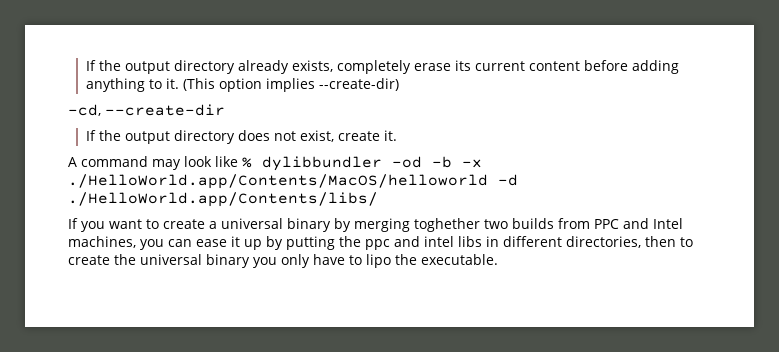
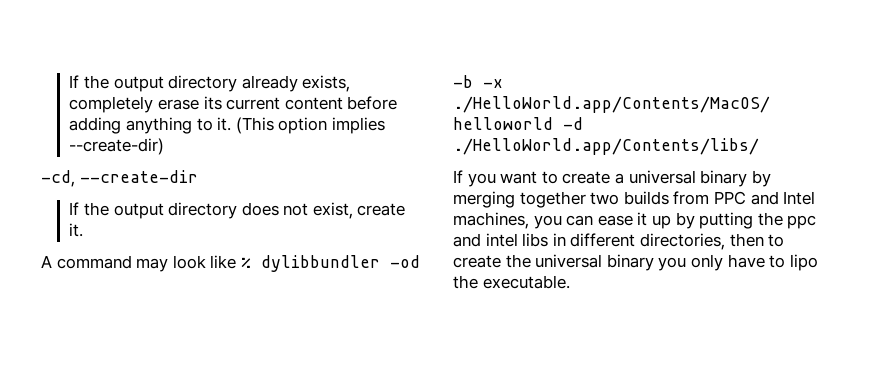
[414,218,480,232] toghether -> [519,191,586,208] together

